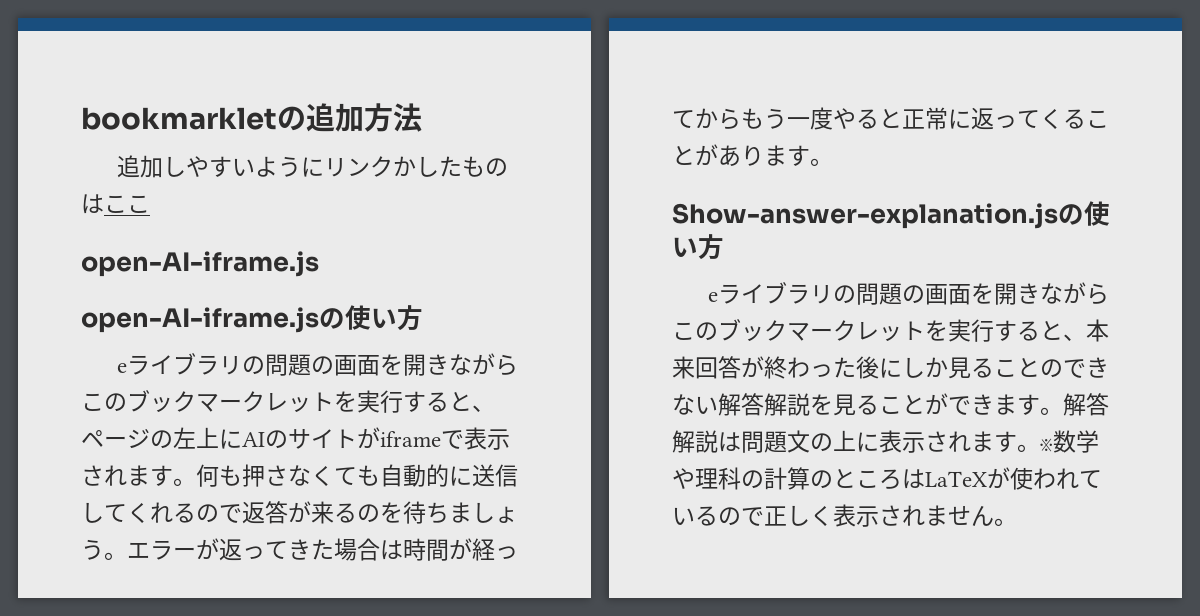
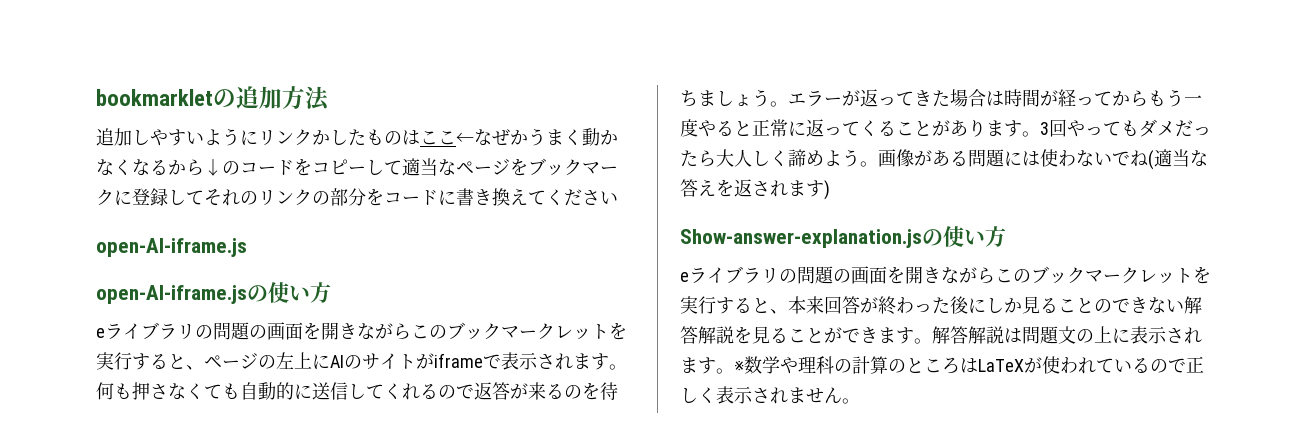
(150, 204) none -> [456,128,618,146] [96,158,618,176] [96,188,618,206] ←なぜかうまく動かなくなるから↓のコードをコピーして適当なページをブックマークに登録してそれのリンクの部分をコードに書き換えてください
(833, 162) none -> [1040,119,1211,137] [680,149,1208,170] [680,179,830,200] 3回やってもダメだったら大人しく諦めよう。画像がある問題には使わないでね(適当な答えを返されます)

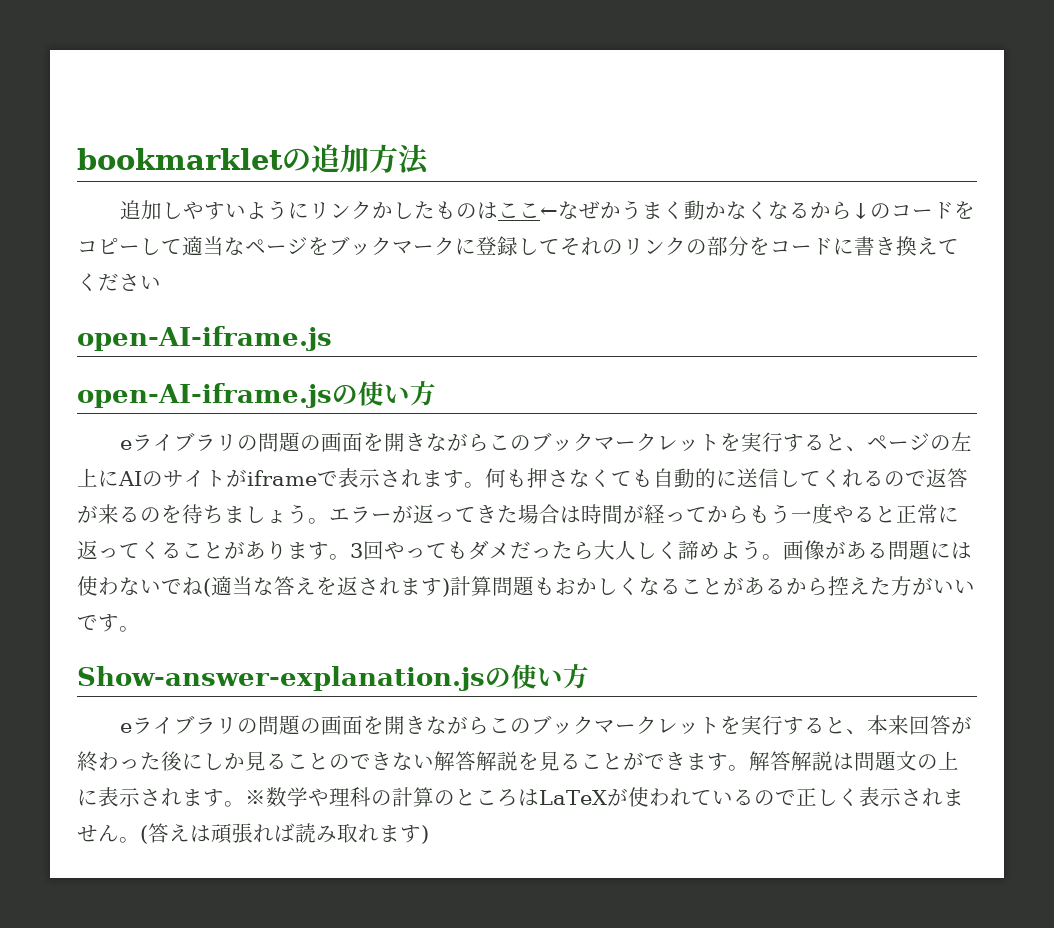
(830, 190) none -> [450,576,975,596] [77,614,140,632] 計算問題もおかしくなることがあるから控えた方がいいです。
(860, 401) none -> [140,823,429,844] (答えは頑張れば読み取れます)

